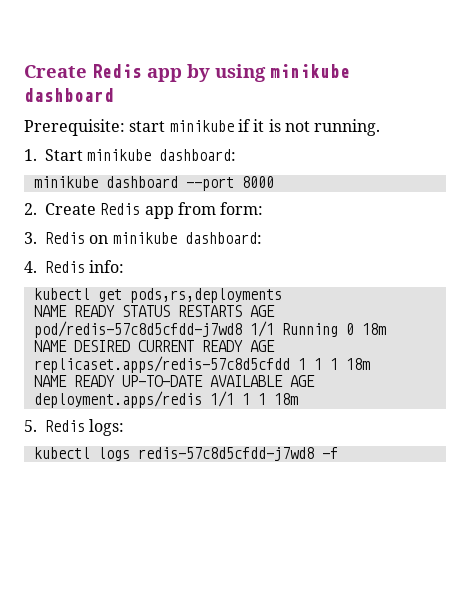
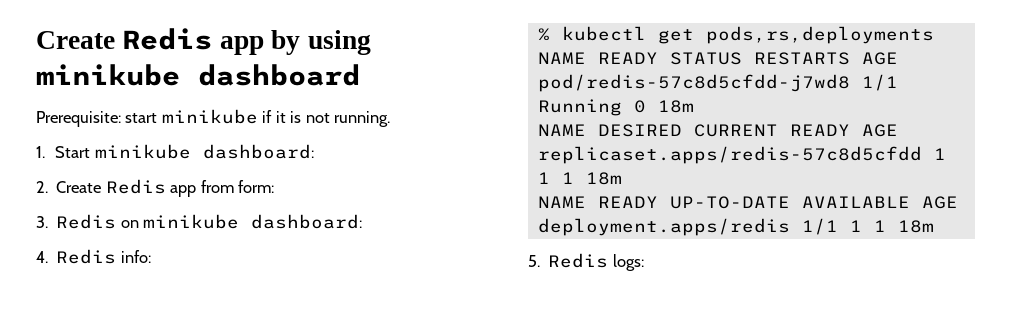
[33,176,274,191] // minikube dashboard --port 8000 -> (314, 151) none
(125, 266) none -> [537,28,550,41] %
[33,447,338,461] // kubectl logs redis-57c8d5cfdd-j7wd8 -f -> (644, 262) none

